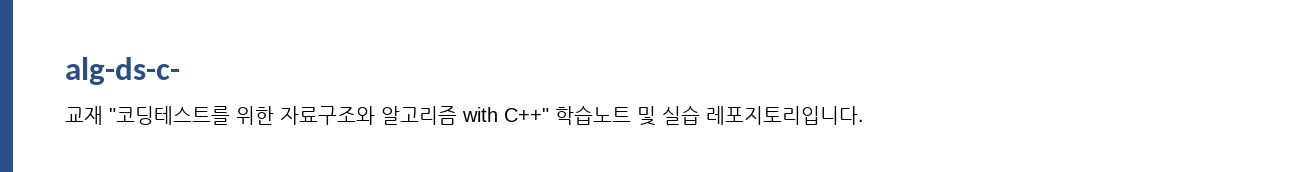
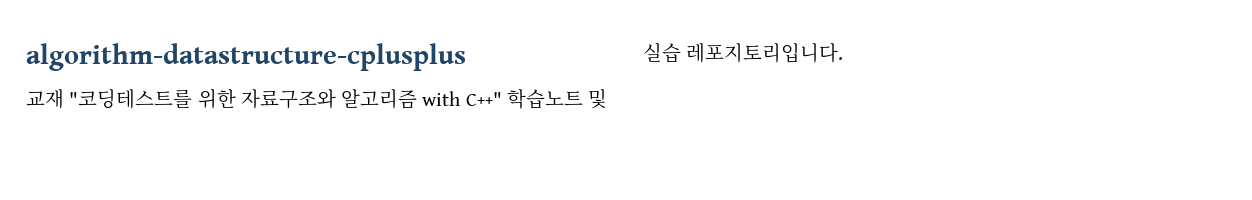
[65,57,180,85] alg-ds-c- -> [26,43,466,71] algorithm-datastructure-cplusplus

